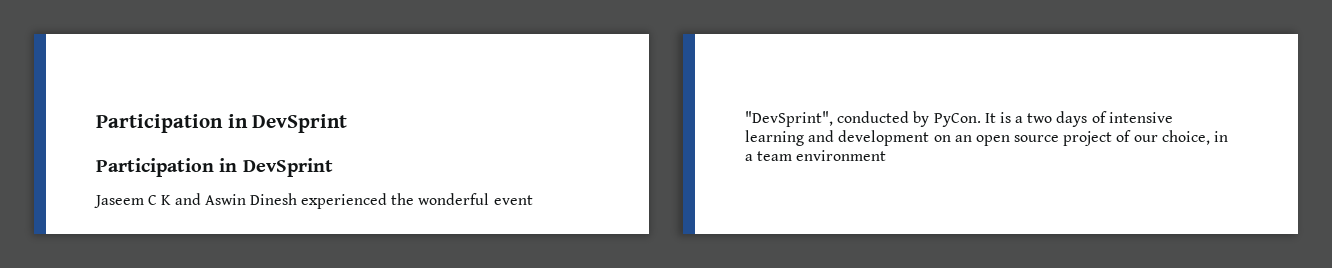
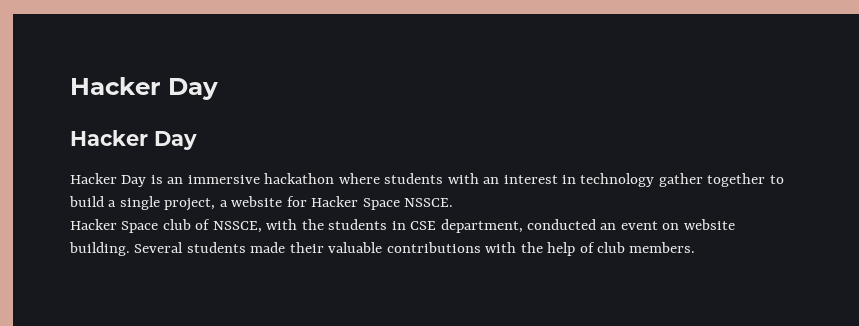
[96,114,348,133] [96,158,333,177] [94,193,533,209] [745,111,1173,127] [745,130,1229,146] [745,150,887,161] Participation in DevSprint // Participation in DevSprint // Jaseem C K and Aswin Dinesh experienced the wonderful event "DevSprint", conducted by PyCon. It is a two days of intensive learning and development on an open source project of our choice, in a team environment -> [70,77,218,100] [70,130,197,150] [70,173,784,187] [69,196,454,211] [70,219,735,233] [69,242,696,256] Hacker Day // Hacker Day // Hacker Day is an immersive hackathon where students with an interest in technology gather together to build a single project, a website for Hacker Space NSSCE. // Hacker Space club of NSSCE, with the students in CSE department, conducted an event on website building. Several students made their valuable contributions with the help of club members.

